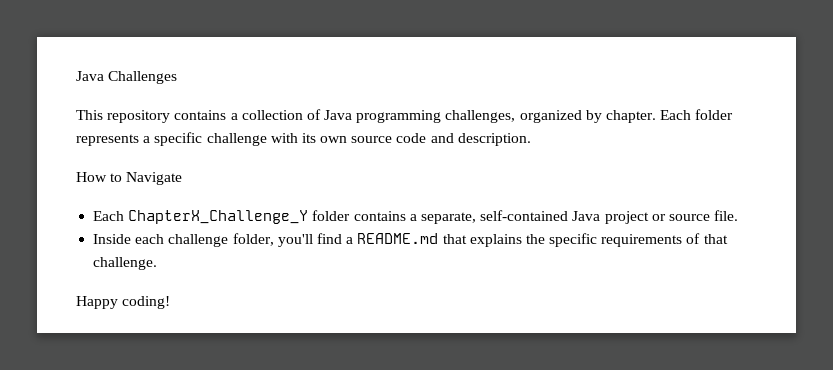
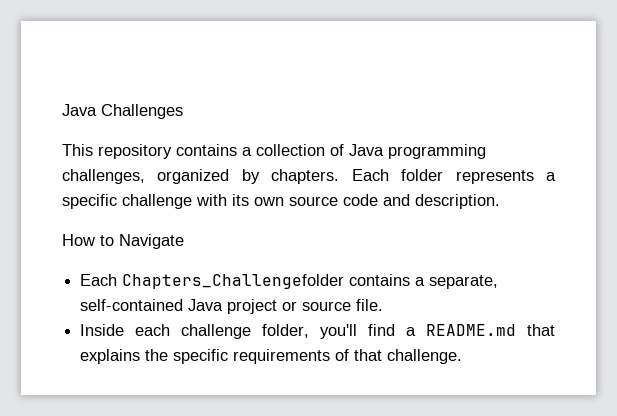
[606,110,657,123] chapter. -> [271,169,340,184] chapters.
[128,210,351,224] ChapterX_Challenge_Y folder -> [122,274,345,289] Chapters_Challengefolder
[76,296,171,309] // Happy coding! -> (463, 356) none

